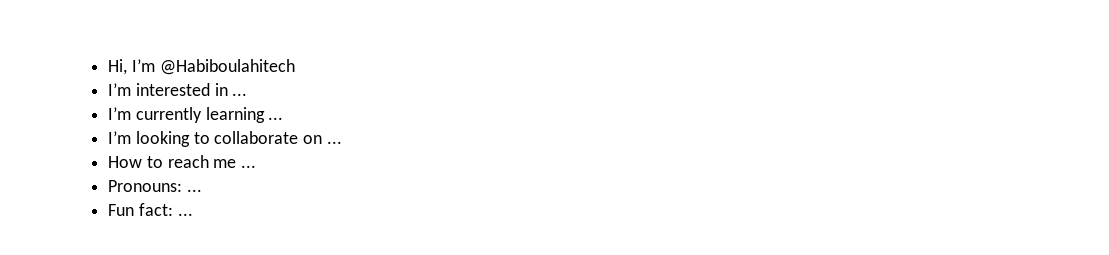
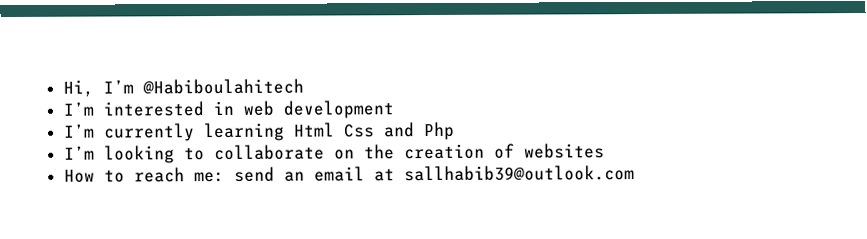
[232,93,248,96] ... -> [242,100,394,119] web development
[268,117,284,120] ... -> [293,121,455,141] Html Css and Php
[326,141,342,144] ... -> [363,143,605,160] the creation of websites
[213,159,257,168] [108,180,202,192] [108,203,193,216] me ... // Pronouns: ... // Fun fact: ... -> [193,165,635,183] me: send an email at sallhabib39@outlook.com

